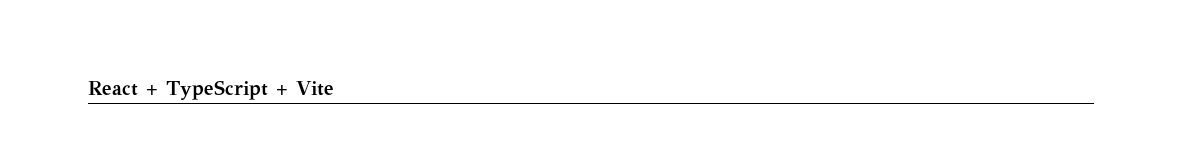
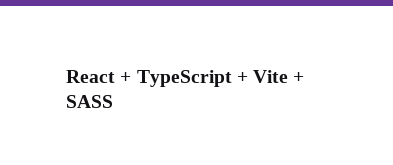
(334, 88) none -> [293,72,305,83] [66,95,113,108] + SASS

